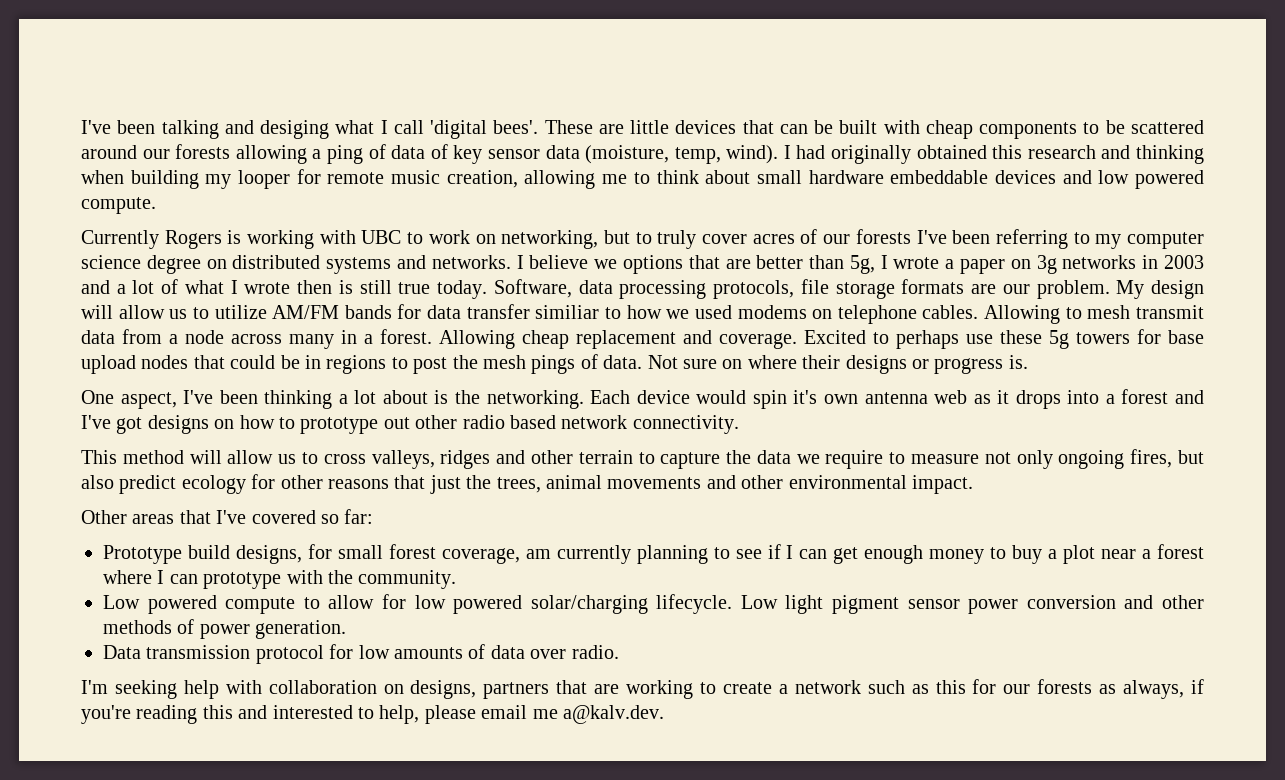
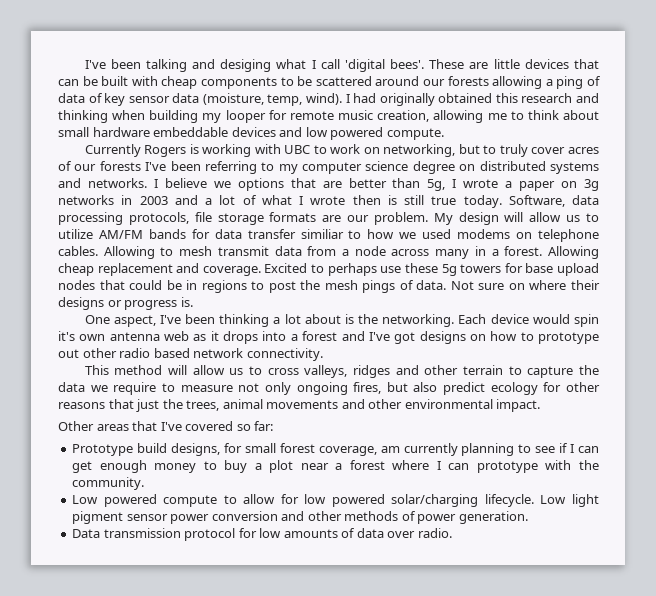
[81,679,1204,699] [81,705,664,724] // I'm seeking help with collaboration on designs, partners that are working to create a network such as this for our forests as always, if you're reading this and interested to help, please email me a@kalv.dev. -> (452, 533) none

